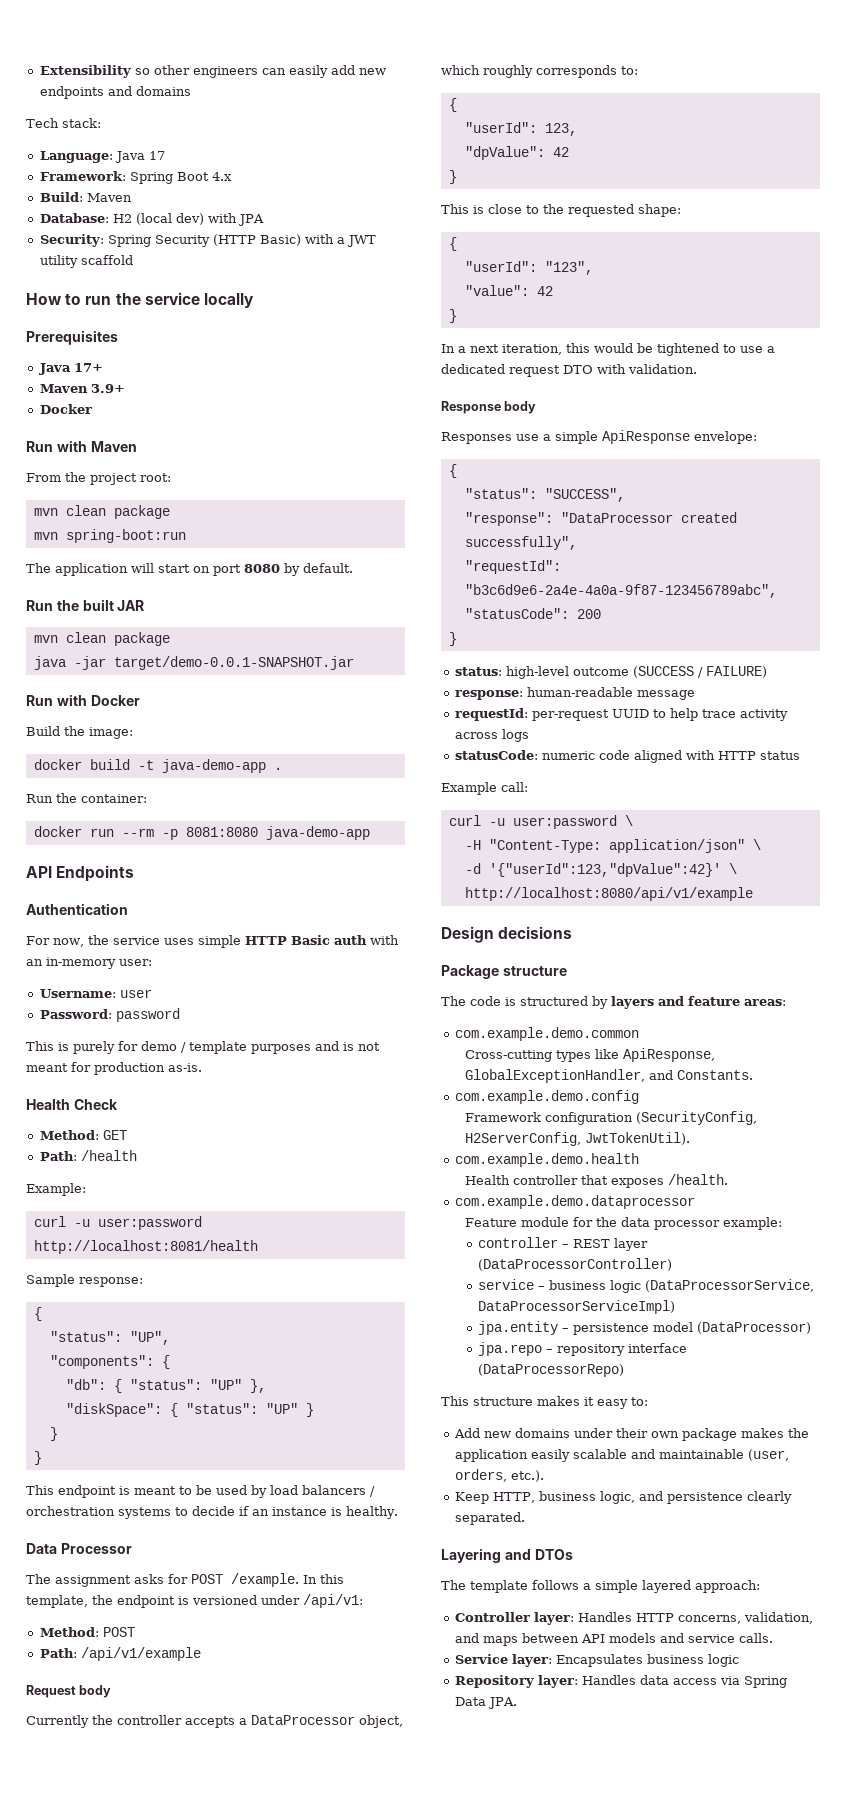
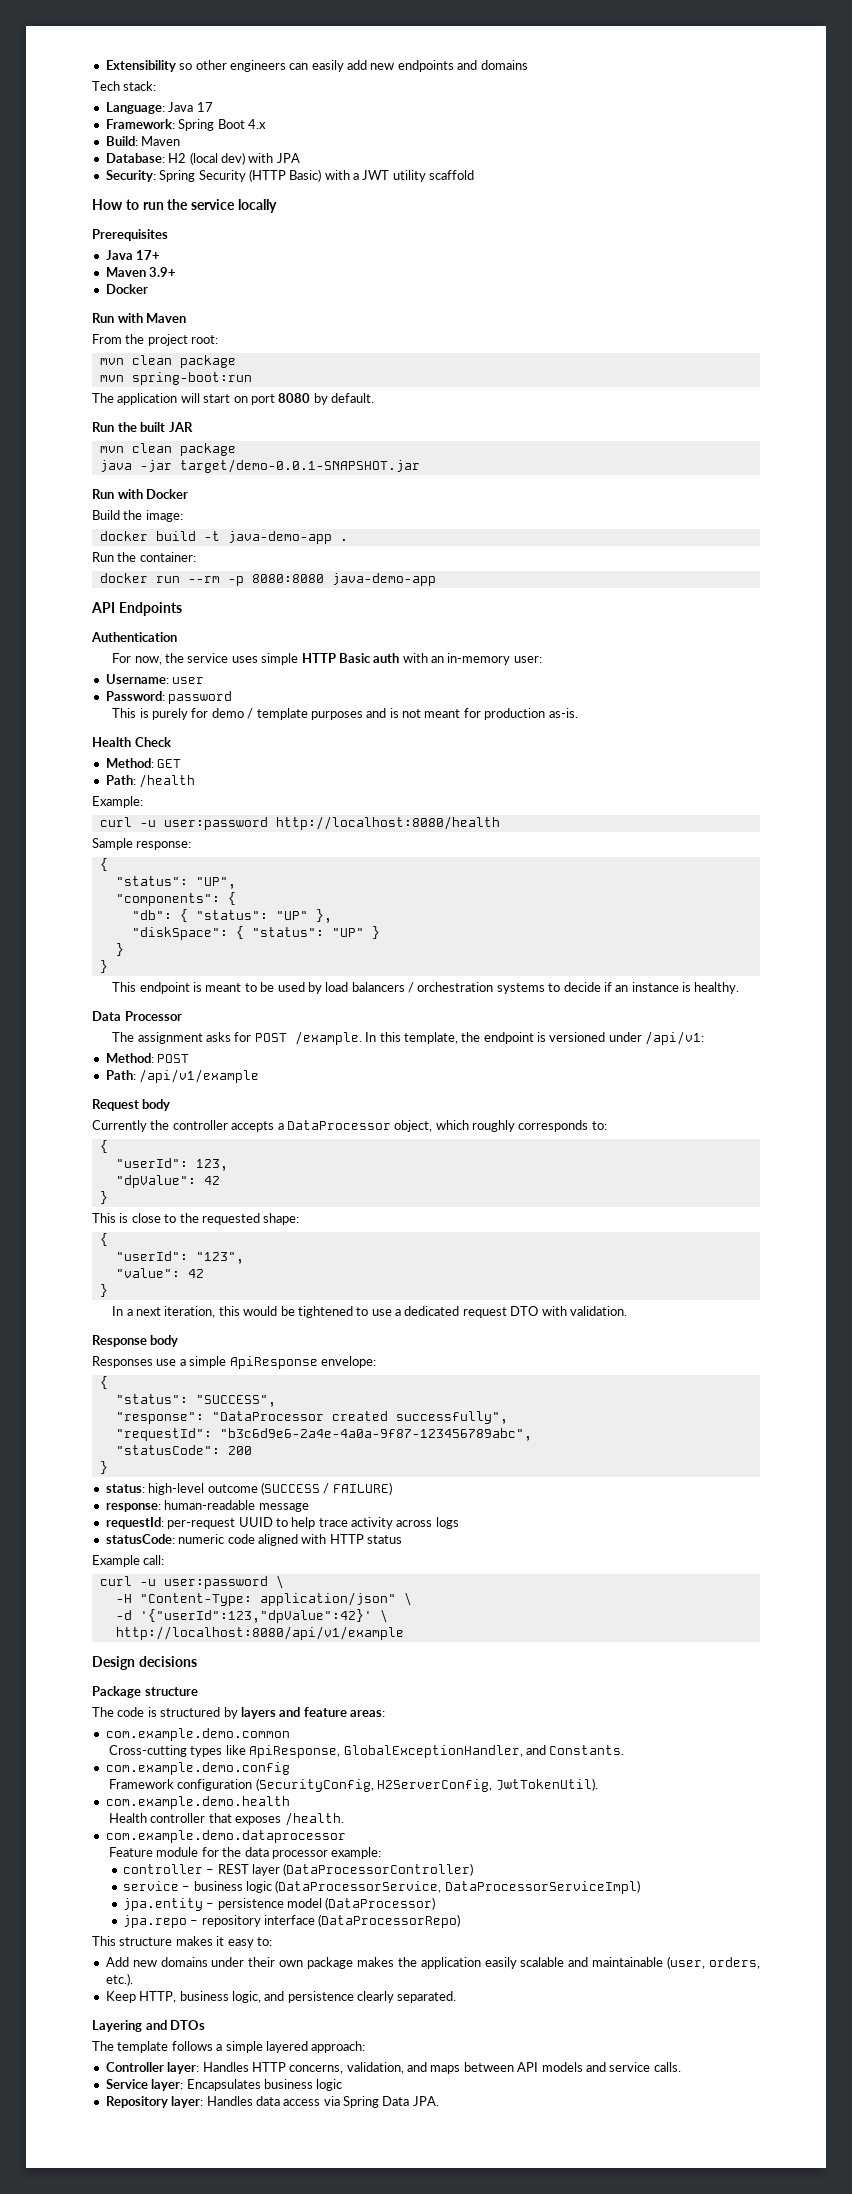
[185,827,258,837] 8081:8080 -> [251,574,324,583] 8080:8080
[33,1240,258,1254] http://localhost:8081/health -> [275,816,500,830] http://localhost:8080/health

